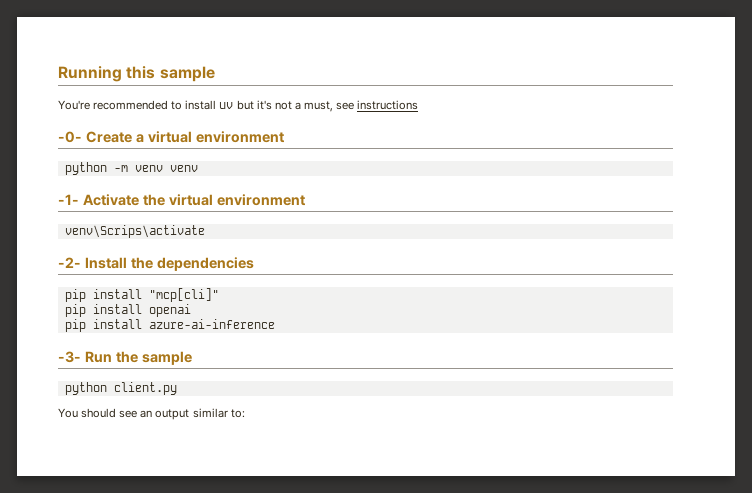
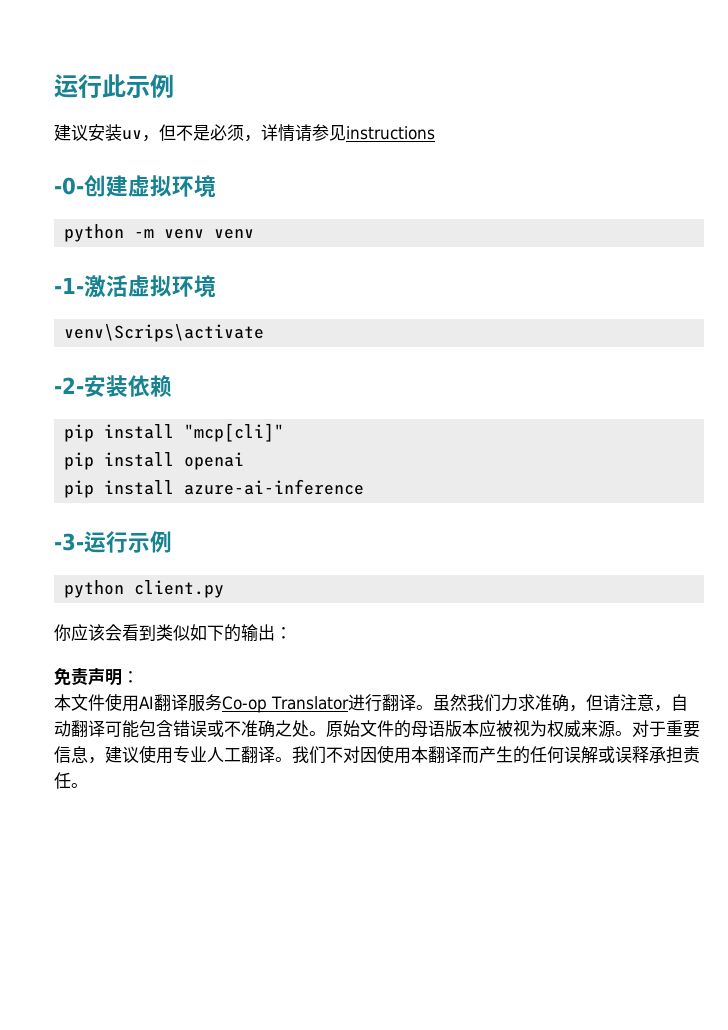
[58,66,215,82] [58,100,419,112] [58,131,284,143] Running this sample // You're recommended to install uv but it's not a must, see instructions // -0- Create a virtual environment -> [54,74,174,98] [54,124,435,142] [54,175,216,197] 运行此示例 // 建议安装uv，但不是必须，详情请参见instructions // -0-创建虚拟环境
[82,194,305,206] Activate the virtual environment -> [84,275,216,298] 激活虚拟环境
[84,257,254,271] Install the dependencies -> [84,375,172,397] 安装依赖
[84,351,192,365] Run the sample -> [84,531,172,553] 运行示例
[58,408,245,420] You should see an output similar to: -> [54,624,292,642] [54,668,139,686] [54,693,688,713] [54,720,700,738] [54,745,700,764] [54,772,88,789] 你应该会看到类似如下的输出： // 免责声明： // 本文件使用AI翻译服务Co-op Translator进行翻译。虽然我们力求准确，但请注意，自动翻译可能包含错误或不准确之处。原始文件的母语版本应被视为权威来源。对于重要信息，建议使用专业人工翻译。我们不对因使用本翻译而产生的任何误解或误释承担责任。

